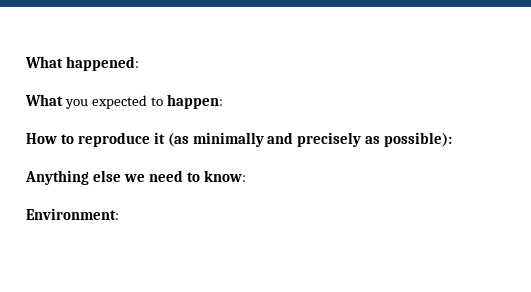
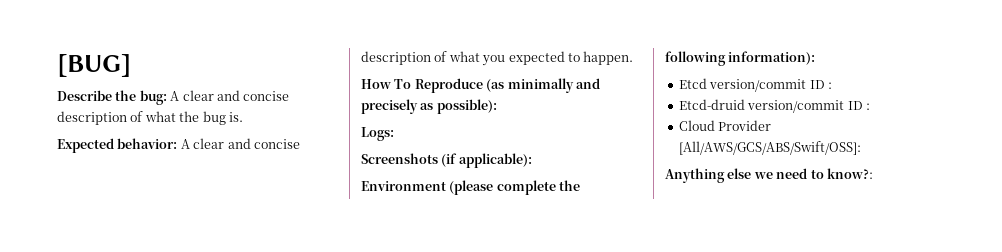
[25,56,139,71] [25,94,63,106] What happened: // What -> [57,54,131,77] [57,90,290,105] [57,111,243,125] [57,138,300,153] [361,51,480,65] [BUG] // Describe the bug: A clear and concise description of what the bug is. // Expected behavior: A clear and concise description of what
[166,94,223,109] happen: -> [583,51,634,65] happen.
[60,132,165,147] to reproduce it -> [394,78,483,93] To Reproduce
(453, 139) none -> [361,127,394,141] [361,153,532,168] [361,180,581,195] [665,51,816,66] [678,78,832,92] [678,99,870,113] [678,120,772,131] [678,141,861,155] // Logs: // Screenshots (if applicable): // Environment (please complete the following information): // Etcd version/commit ID : // Etcd-druid version/commit ID : // Cloud Provider [All/AWS/GCS/ABS/Swift/OSS]:
[203,170,246,182] [26,208,119,220] know: // Environment: -> [826,168,873,179] know?:

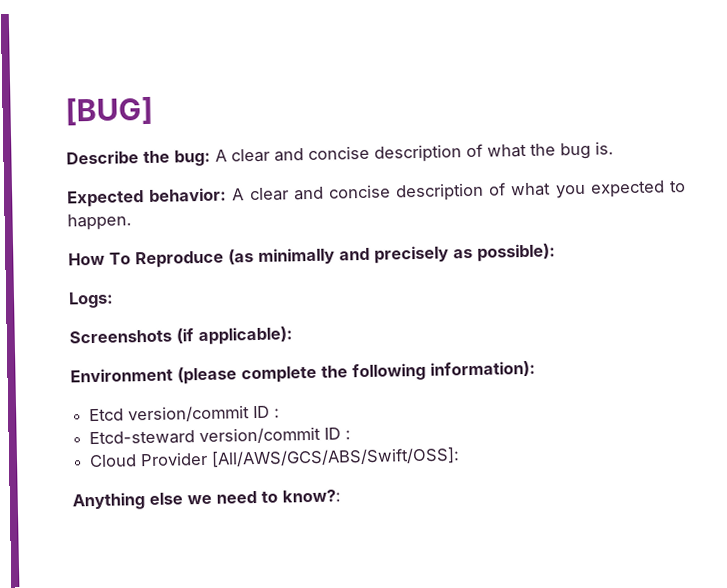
[678,99,745,110] Etcd-druid -> [89,430,196,446] Etcd-steward

